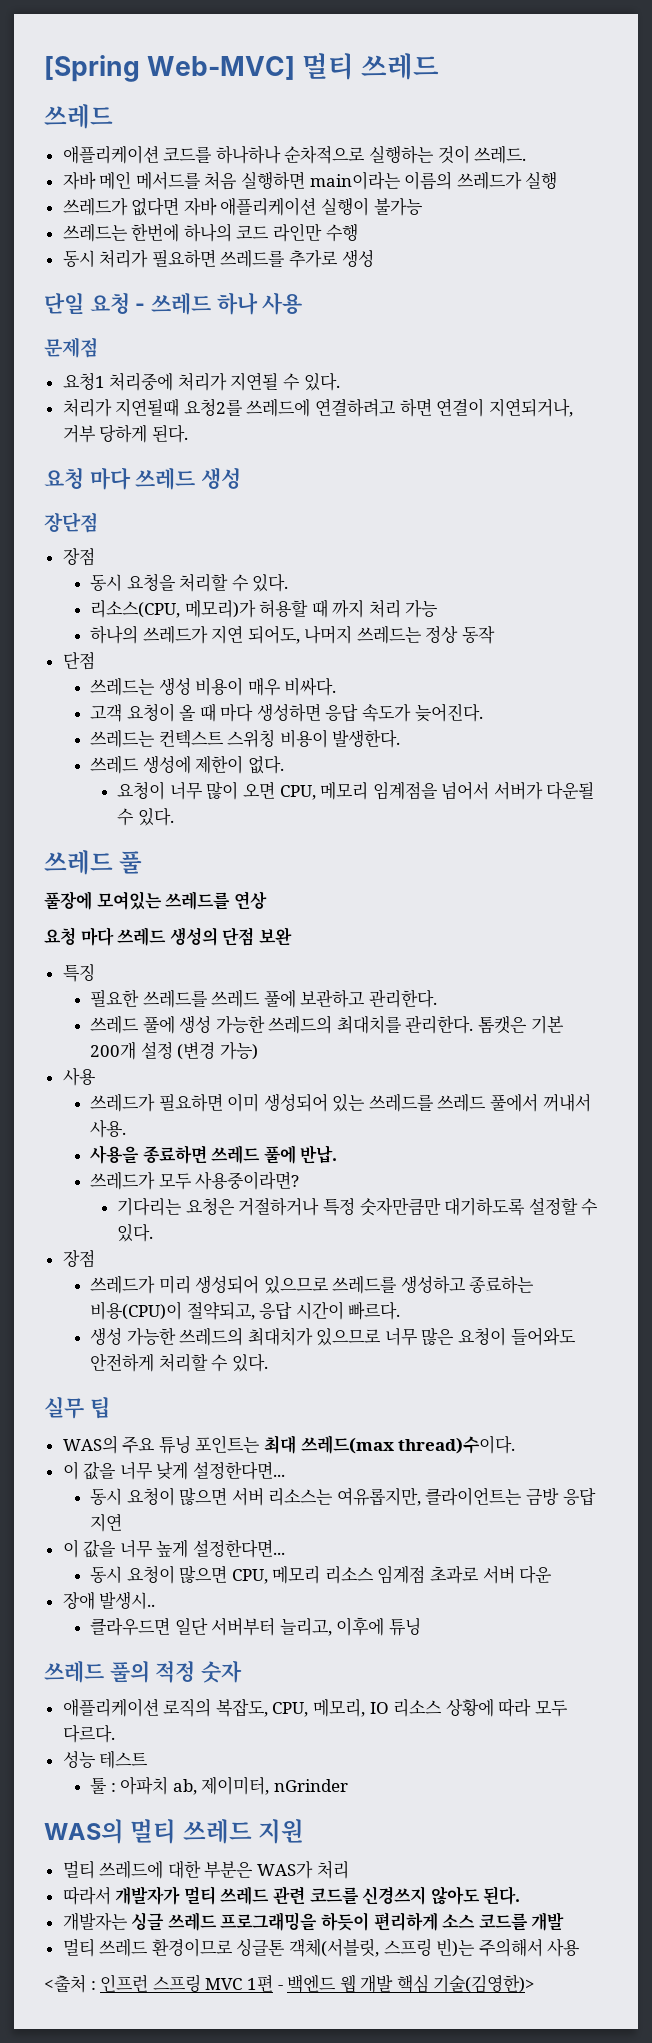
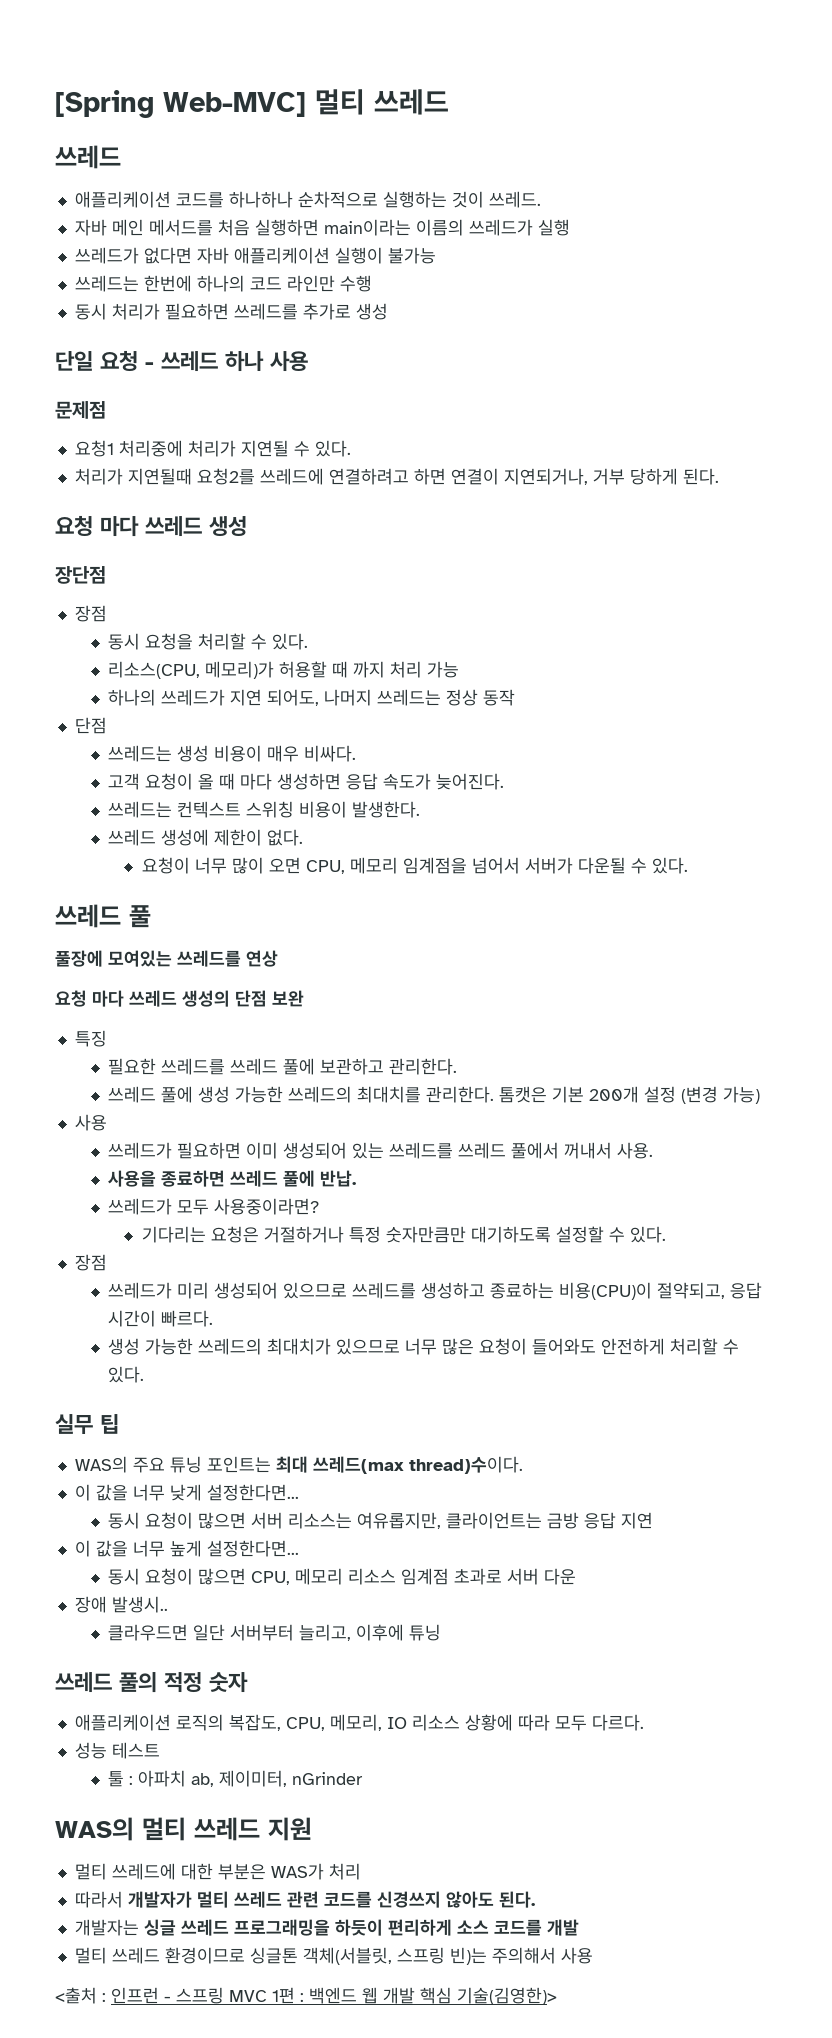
(149, 1983) none -> [164,1996,171,2002] -
[277,1985,283,1990] - -> [300,1993,304,2002] :

